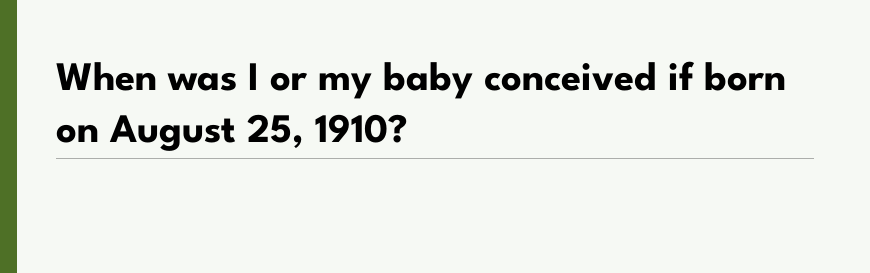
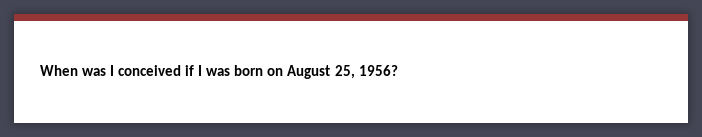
[270,61,695,99] or my baby conceived if -> [118,65,231,76] conceived if I was
[315,114,408,143] 1910? -> [358,65,398,76] 1956?

